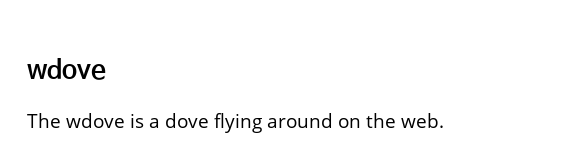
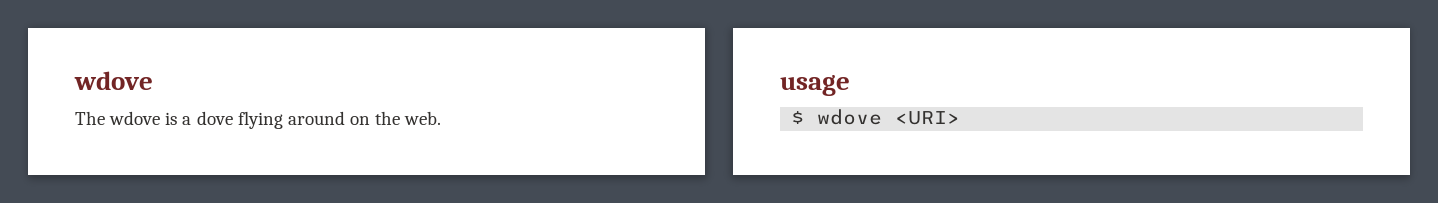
(444, 120) none -> [780,75,850,96] [791,109,961,125] // usage // $ wdove <URI>

